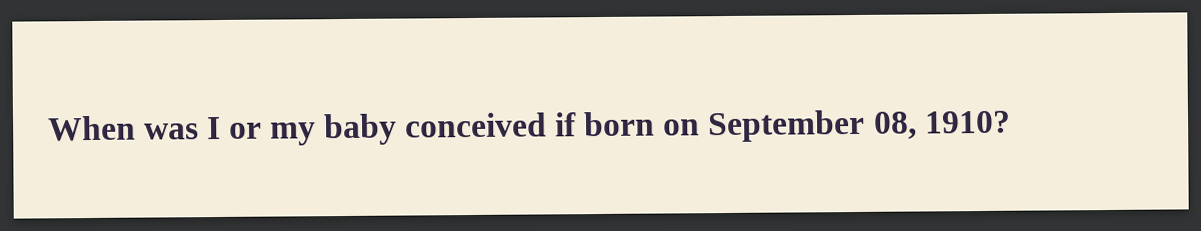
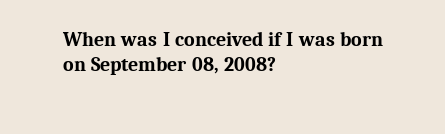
[229,112,578,146] or my baby conceived if -> [174,31,335,46] conceived if I was
[923,110,1011,134] 1910? -> [223,57,276,71] 2008?

